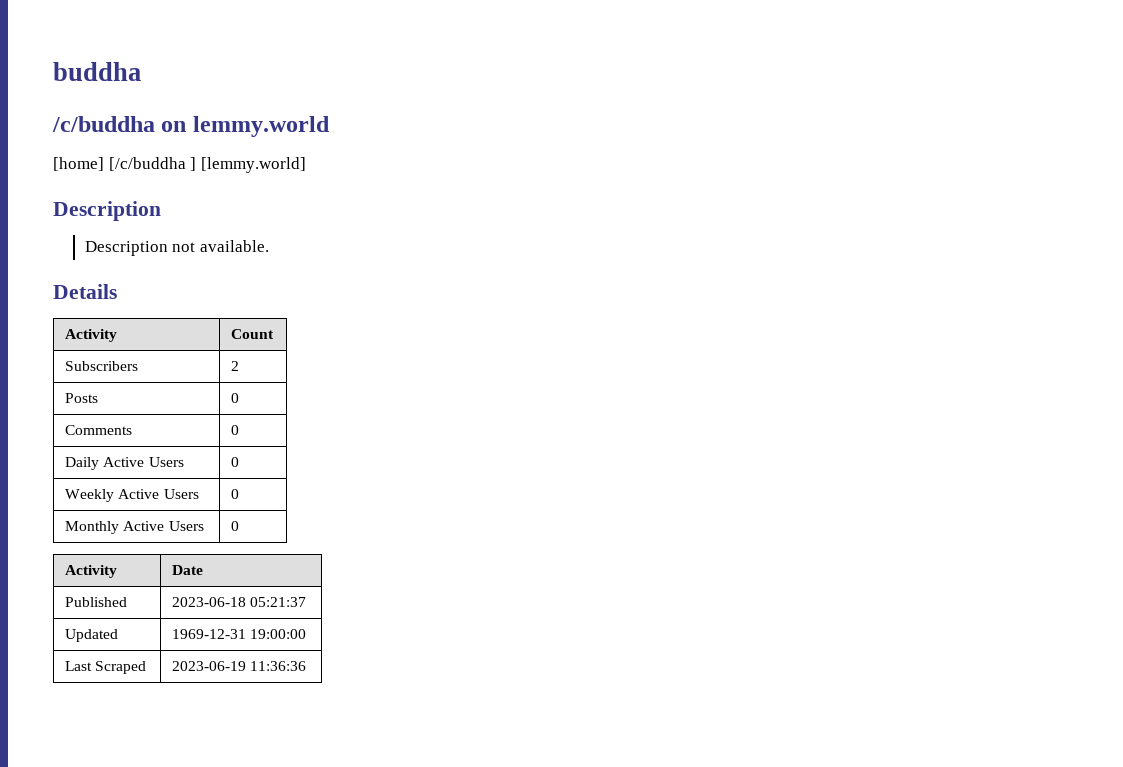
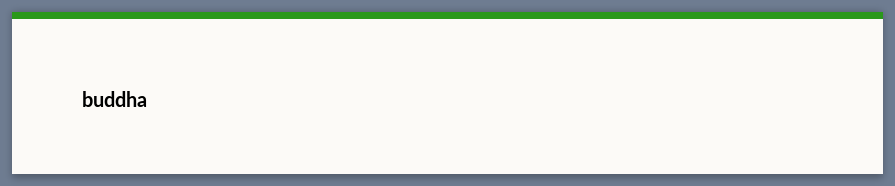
[52,116,330,137] [53,157,306,173] [53,201,161,221] [84,240,269,256] [53,284,117,299] [65,329,118,342] [231,329,275,339] [65,361,139,371] [231,361,240,371] [65,393,99,403] [231,393,240,403] [65,425,133,435] [231,425,240,435] [65,457,184,470] [231,457,240,467] [65,489,199,502] [231,489,240,499] [65,521,204,534] [231,521,240,531] [65,565,118,578] [172,565,204,575] [65,597,128,607] [172,597,307,607] [65,629,119,642] [172,629,307,639] [65,661,147,674] [172,661,307,671] // /c/buddha on lemmy.world // [home] [/c/buddha ] [lemmy.world] // Description // Description not available. // Details // Activity | Count // Subscribers | 2 // Posts | 0 // Comments | 0 // Daily Active Users | 0 // Weekly Active Users | 0 // Monthly Active Users | 0 // Activity | Date // Published | 2023-06-18 05:21:37 // Updated | 1969-12-31 19:00:00 // Last Scraped | 2023-06-19 11:36:36 -> (147, 99) none

